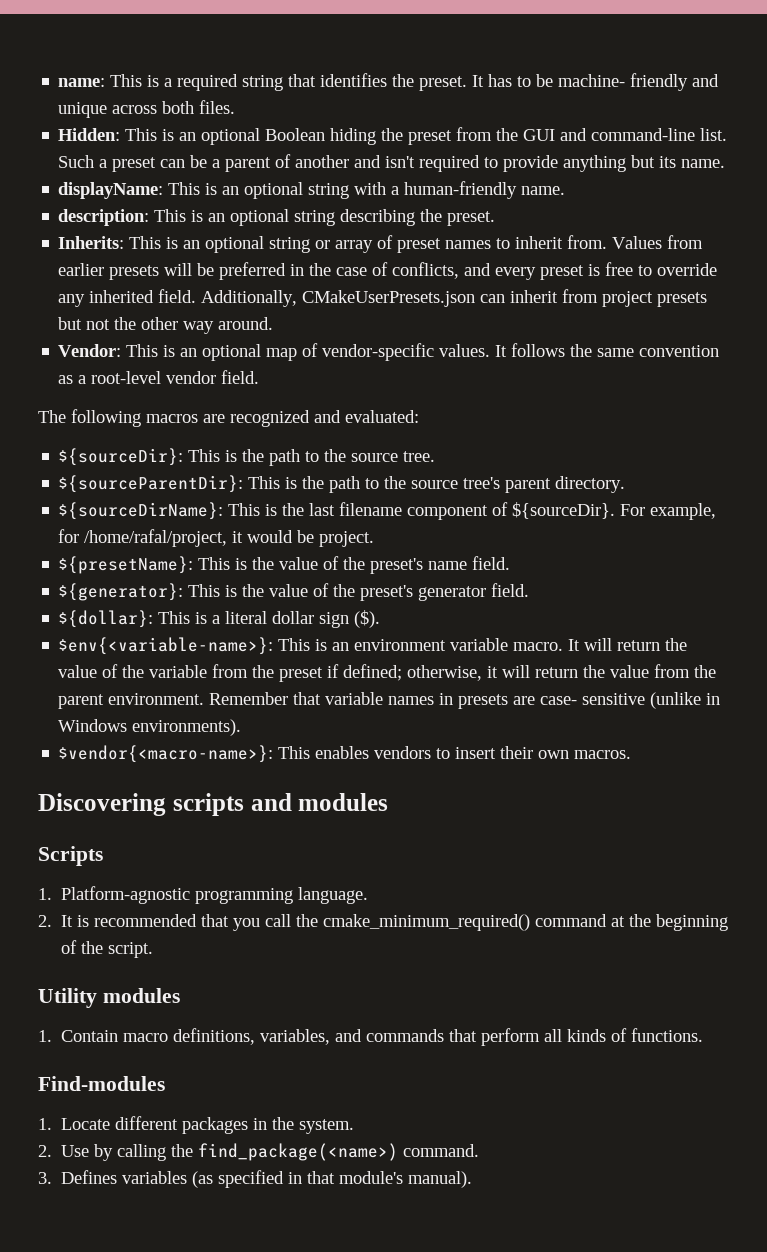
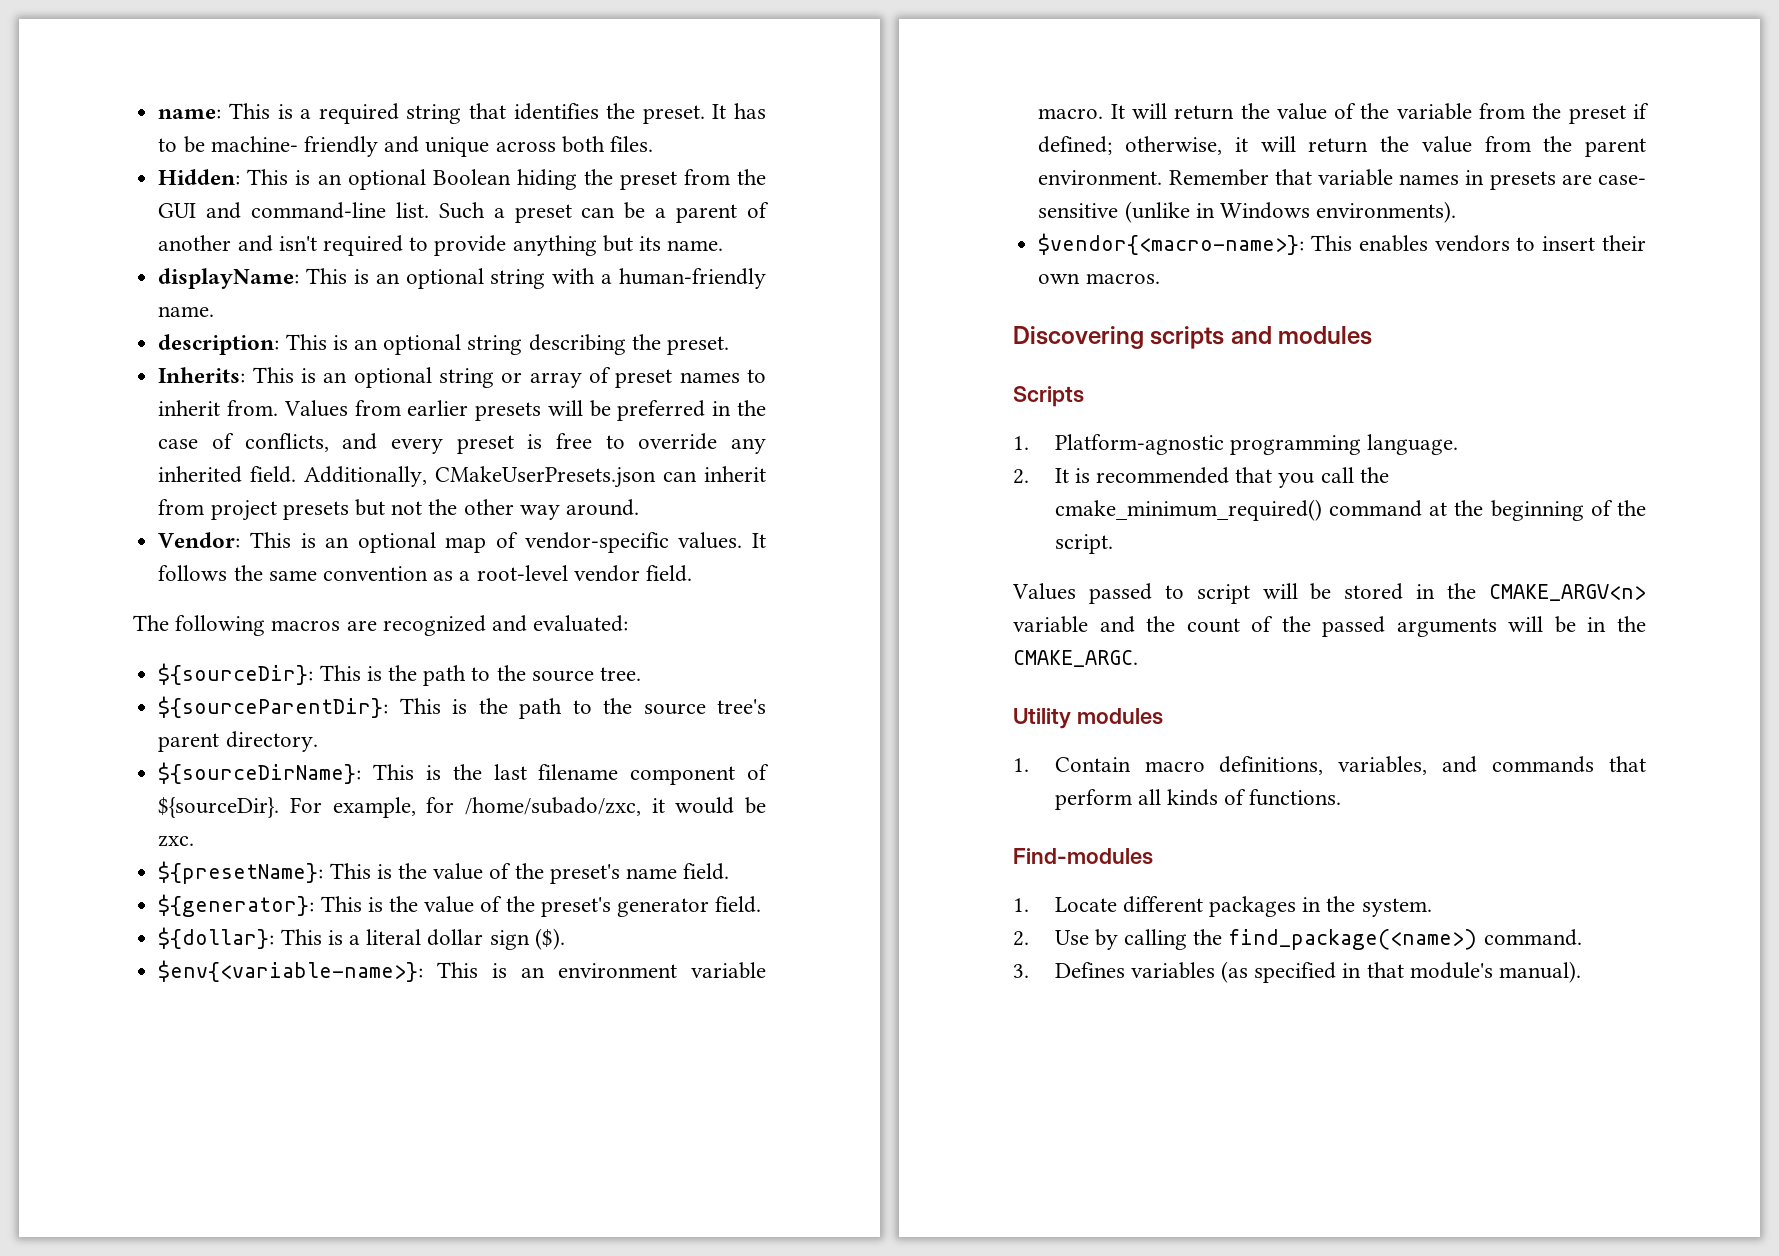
[84,529,228,547] /home/rafal/project, -> [464,797,641,816] /home/subado/zxc,
[319,531,375,547] project. -> [158,835,195,847] zxc.
(154, 950) none -> [1012,583,1646,604] [1013,616,1646,637] [1013,650,1138,667] // Values passed to script will be stored in the CMAKE_ARGV<n> variable and the count of the passed arguments will be in the CMAKE_ARGC.

